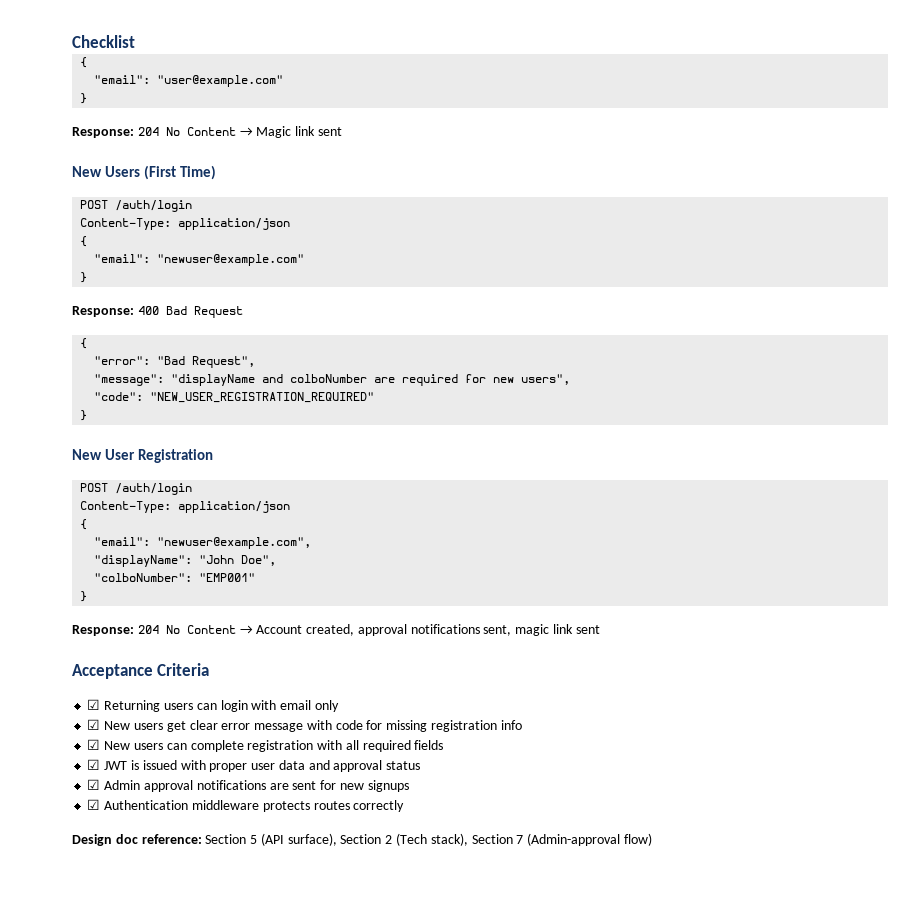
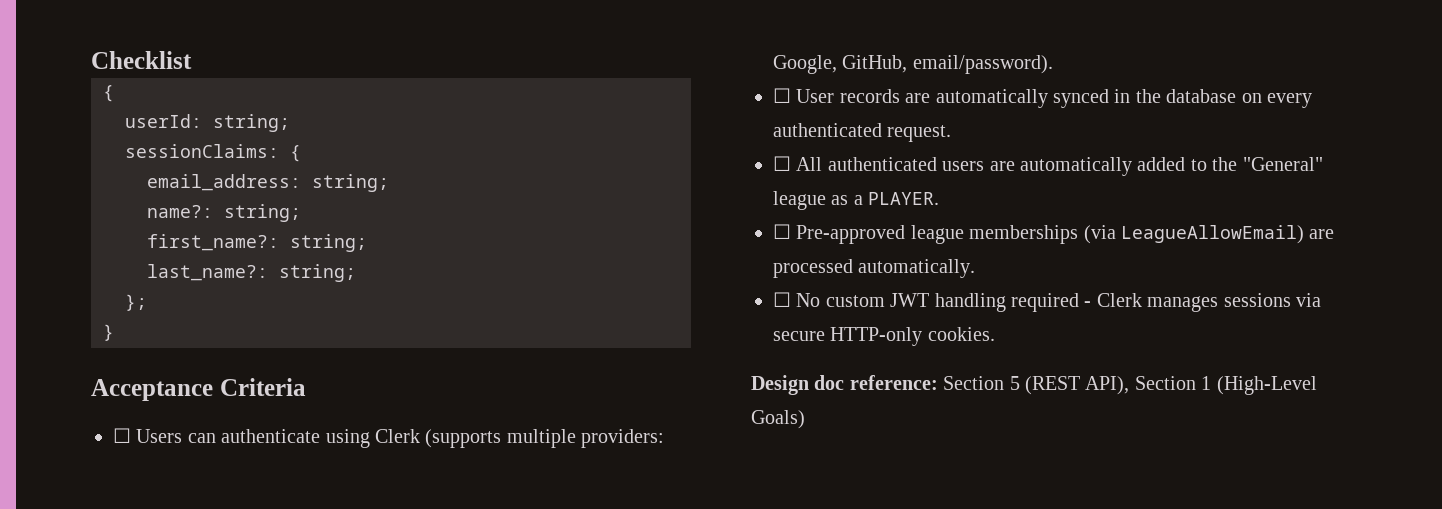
[94,75,284,87] [80,93,88,104] [72,126,342,138] [72,165,217,180] [80,200,193,212] [80,218,291,230] [80,236,88,247] [94,254,305,266] [80,272,88,283] [72,306,243,318] [80,338,88,349] [94,356,256,368] [94,374,571,386] [94,392,375,403] [80,410,88,421] [72,449,214,463] [80,483,193,495] [80,501,291,513] [80,519,88,530] [94,537,312,549] [94,555,277,567] [94,573,256,582] [80,591,88,602] [72,624,600,636] [72,663,210,679] [87,699,339,712] [87,719,522,732] [87,739,444,752] [87,759,421,772] [87,779,409,792] [87,799,405,812] "email": "user@example.com" // } // Response: 204 No Content → Magic link sent // New Users (First Time) // POST /auth/login // Content-Type: application/json // { // "email": "newuser@example.com" // } // Response: 400 Bad Request // { // "error": "Bad Request", // "message": "displayName and colboNumber are required for new users", // "code": "NEW_USER_REGISTRATION_REQUIRED" // } // New User Registration // POST /auth/login // Content-Type: application/json // { // "email": "newuser@example.com", // "displayName": "John Doe", // "colboNumber": "EMP001" // } // Response: 204 No Content → Account created, approval notifications sent, magic link sent // Acceptance Criteria // ☑ Returning users can login with email only // ☑ New users get clear error message with code for missing registration info // ☑ New users can complete registration with all required fields // ☑ JWT is issued with proper user data and approval status // ☑ Admin approval notifications are sent for new signups // ☑ Authentication middleware protects routes correctly -> [125,114,290,132] [125,144,301,162] [147,174,389,192] [147,204,301,222] [147,234,367,252] [147,264,356,282] [125,294,147,311] [103,324,114,341] [91,378,306,401] [113,428,665,448] [773,55,1053,74] [773,88,1312,108] [773,123,952,142] [773,156,1323,176] [773,191,940,210] [773,224,1335,244] [773,259,976,278] [773,292,1321,312] [773,327,995,346] userId: string; // sessionClaims: { // email_address: string; // name?: string; // first_name?: string; // last_name?: string; // }; // } // Acceptance Criteria // ☐ Users can authenticate using Clerk (supports multiple providers: Google, GitHub, email/password). // ☐ User records are automatically synced in the database on every authenticated request. // ☐ All authenticated users are automatically added to the "General" league as a PLAYER. // ☐ Pre-approved league memberships (via LeagueAllowEmail) are processed automatically. // ☐ No custom JWT handling required - Clerk manages sessions via secure HTTP-only cookies.
[260,833,652,846] (API surface), Section 2 (Tech stack), Section 7 (Admin-approval flow) -> [1025,376,1317,395] [751,410,805,429] (REST API), Section 1 (High-Level Goals)

